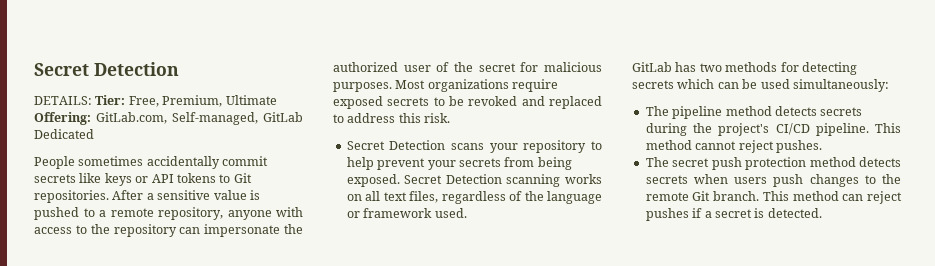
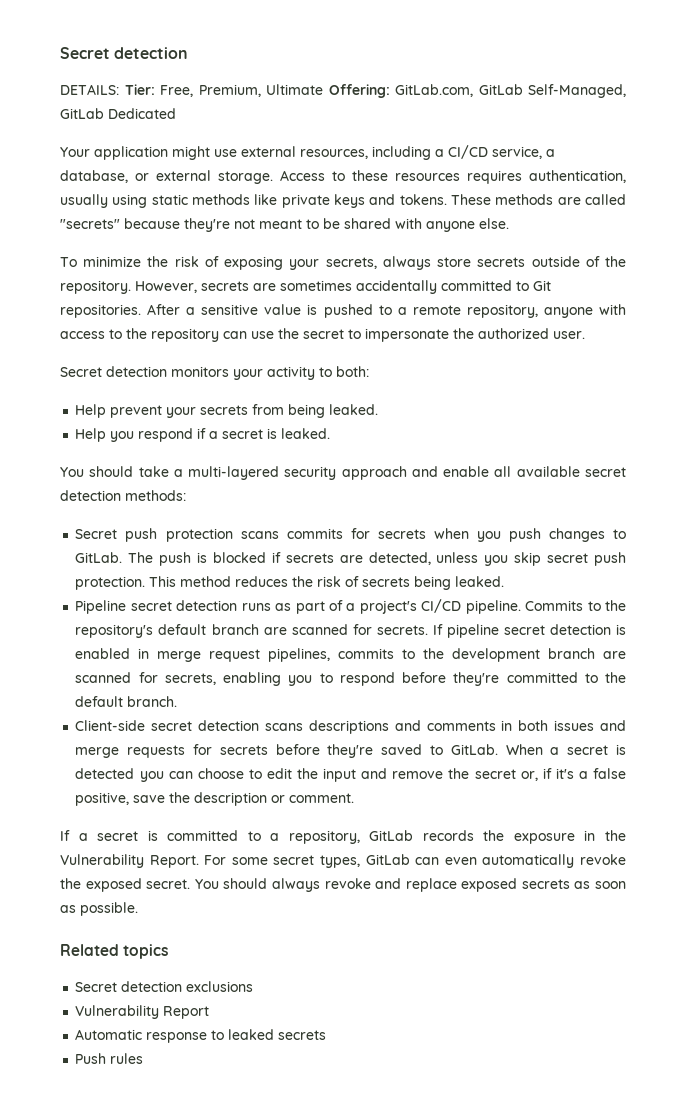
[34,62,179,76] Secret Detection -> [60,47,189,59] Secret detection
[172,112,258,125] Self-managed, -> [478,84,626,98] GitLab Self-Managed,
[34,156,269,169] [34,173,216,186] People sometimes accidentally commit secrets like keys or API tokens -> [60,145,555,160] [60,170,626,184] [60,194,626,208] [60,218,509,232] [60,256,626,270] [60,280,512,294] Your application might use external resources, including a CI/CD service, a database, or external storage. Access to these resources requires authentication, usually using static methods like private keys and tokens. These methods are called "secrets" because they're not meant to be shared with anyone else. // To minimize the risk of exposing your secrets, always store secrets outside of the repository. However, secrets are sometimes accidentally committed
[204,224,303,237] [333,62,602,72] [333,79,559,92] [333,96,602,109] [333,113,451,123] [346,140,602,153] [346,157,374,170] impersonate the authorized user of the secret for malicious purposes. Most organizations require exposed secrets to be revoked and replaced to address this risk. // Secret Detection scans your repository to help -> [251,328,585,342] [60,366,369,380] [75,404,107,418] use the secret to impersonate the authorized user. // Secret detection monitors your activity to both: // Help
[346,174,602,187] [346,191,602,204] [346,208,467,218] [632,62,857,75] [632,79,889,92] [645,106,863,119] [645,123,901,136] [645,140,822,153] [645,157,901,170] [645,174,901,187] [645,191,902,204] [645,208,822,221] exposed. Secret Detection scanning works on all text files, regardless of the language or framework used. // GitLab has two methods for detecting secrets which can be used simultaneously: // The pipeline method detects secrets during the project's CI/CD pipeline. This method cannot reject pushes. // The secret push protection method detects secrets when users push changes to the remote Git branch. This method can reject pushes if a secret is detected. -> [329,404,379,415] [75,428,331,442] [60,466,626,480] [60,490,186,501] [75,528,626,542] [75,552,626,566] [75,576,505,590] [75,599,626,614] [75,624,626,638] [75,648,626,662] [75,672,627,686] [75,696,178,707] [75,720,627,734] [75,744,626,758] [75,768,627,782] [75,792,355,806] [60,830,626,844] [60,854,627,868] [60,878,626,892] [60,902,138,916] [60,944,169,959] [75,981,254,992] [75,1005,210,1019] [75,1029,327,1043] [75,1053,144,1064] leaked. // Help you respond if a secret is leaked. // You should take a multi-layered security approach and enable all available secret detection methods: // Secret push protection scans commits for secrets when you push changes to GitLab. The push is blocked if secrets are detected, unless you skip secret push protection. This method reduces the risk of secrets being leaked. // Pipeline secret detection runs as part of a project's CI/CD pipeline. Commits to the repository's default branch are scanned for secrets. If pipeline secret detection is enabled in merge request pipelines, commits to the development branch are scanned for secrets, enabling you to respond before they're committed to the default branch. // Client-side secret detection scans descriptions and comments in both issues and merge requests for secrets before they're saved to GitLab. When a secret is detected you can choose to edit the input and remove the secret or, if it's a false positive, save the description or comment. // If a secret is committed to a repository, GitLab records the exposure in the Vulnerability Report. For some secret types, GitLab can even automatically revoke the exposed secret. You should always revoke and replace exposed secrets as soon as possible. // Related topics // Secret detection exclusions // Vulnerability Report // Automatic response to leaked secrets // Push rules

